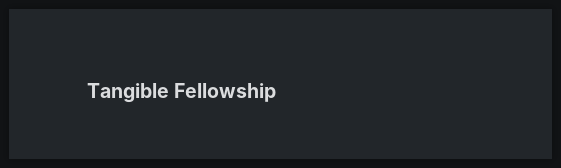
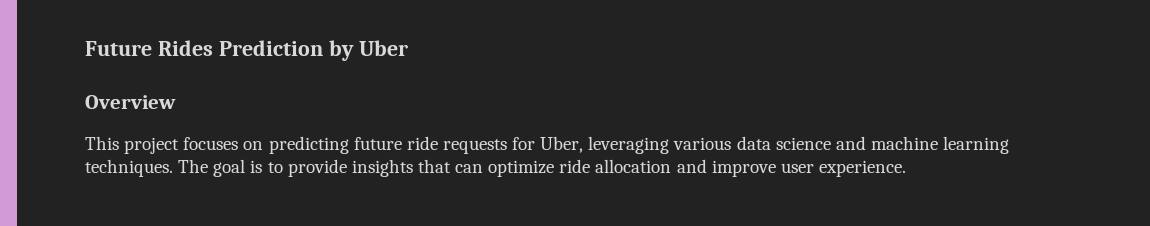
[87,83,277,103] Tangible Fellowship -> [85,40,408,61] [85,95,176,109] [85,136,1010,154] [85,159,906,177] Future Rides Prediction by Uber // Overview // This project focuses on predicting future ride requests for Uber, leveraging various data science and machine learning techniques. The goal is to provide insights that can optimize ride allocation and improve user experience.

